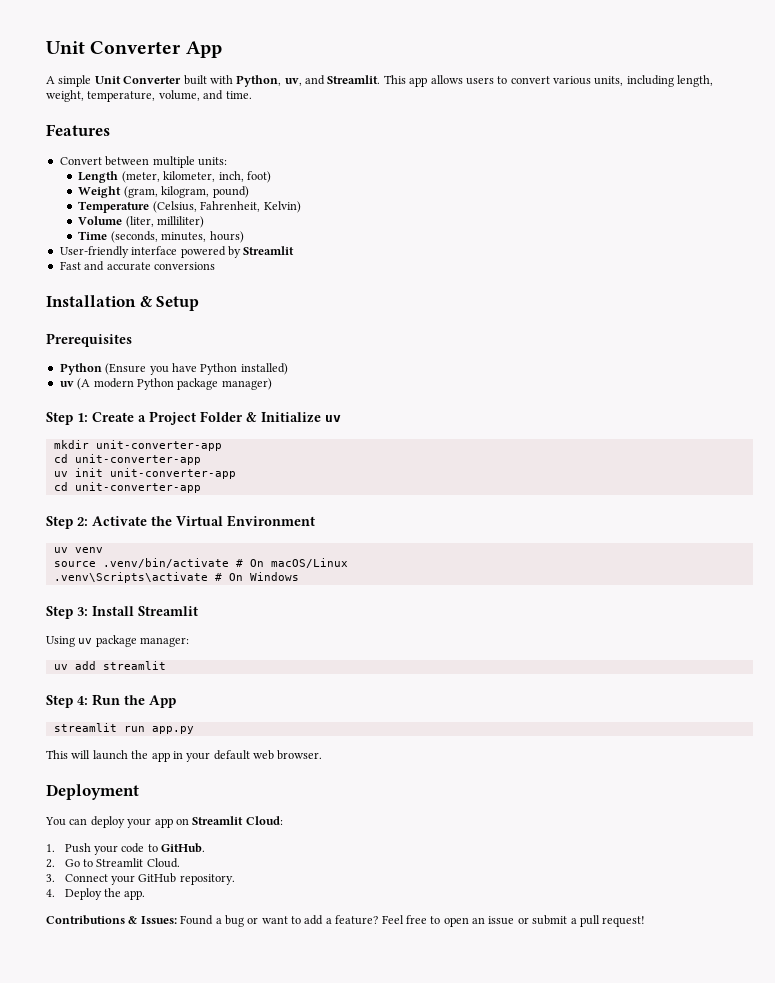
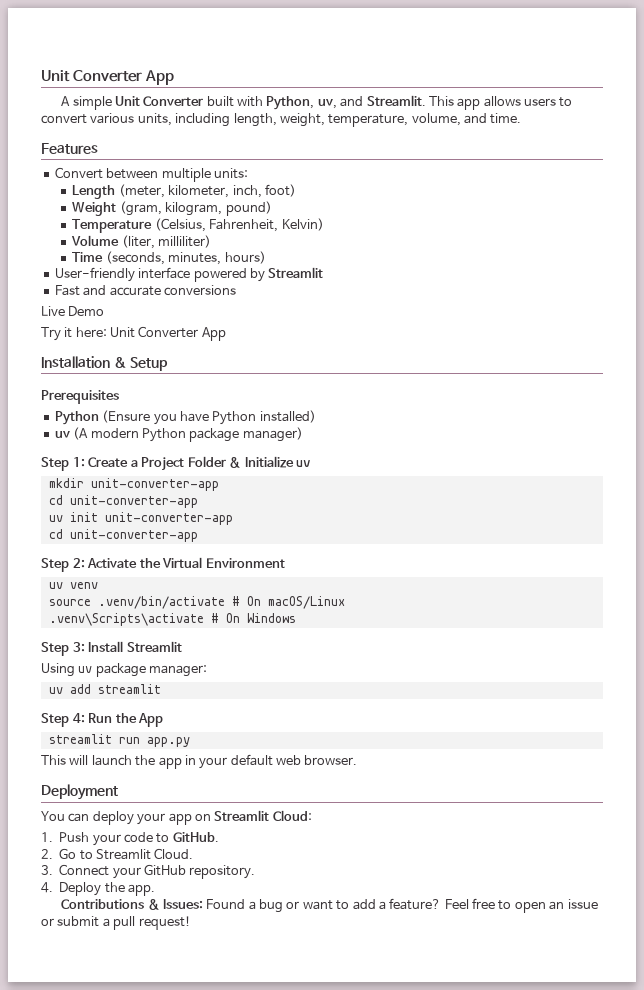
(215, 266) none -> [41,306,105,316] [41,326,226,341] // Live Demo // Try it here: Unit Converter App

